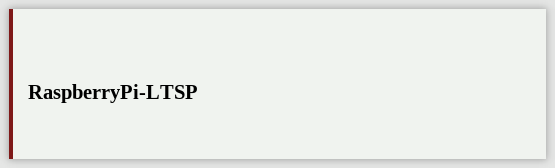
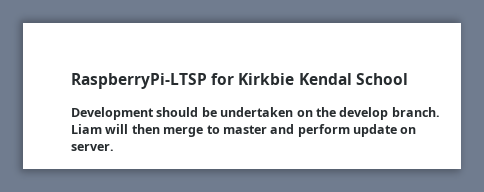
(198, 93) none -> [211,73,408,85] [71,107,440,120] [71,124,417,137] [71,144,114,151] for Kirkbie Kendal School // Development should be undertaken on the develop branch. Liam will then merge to master and perform update on server.

